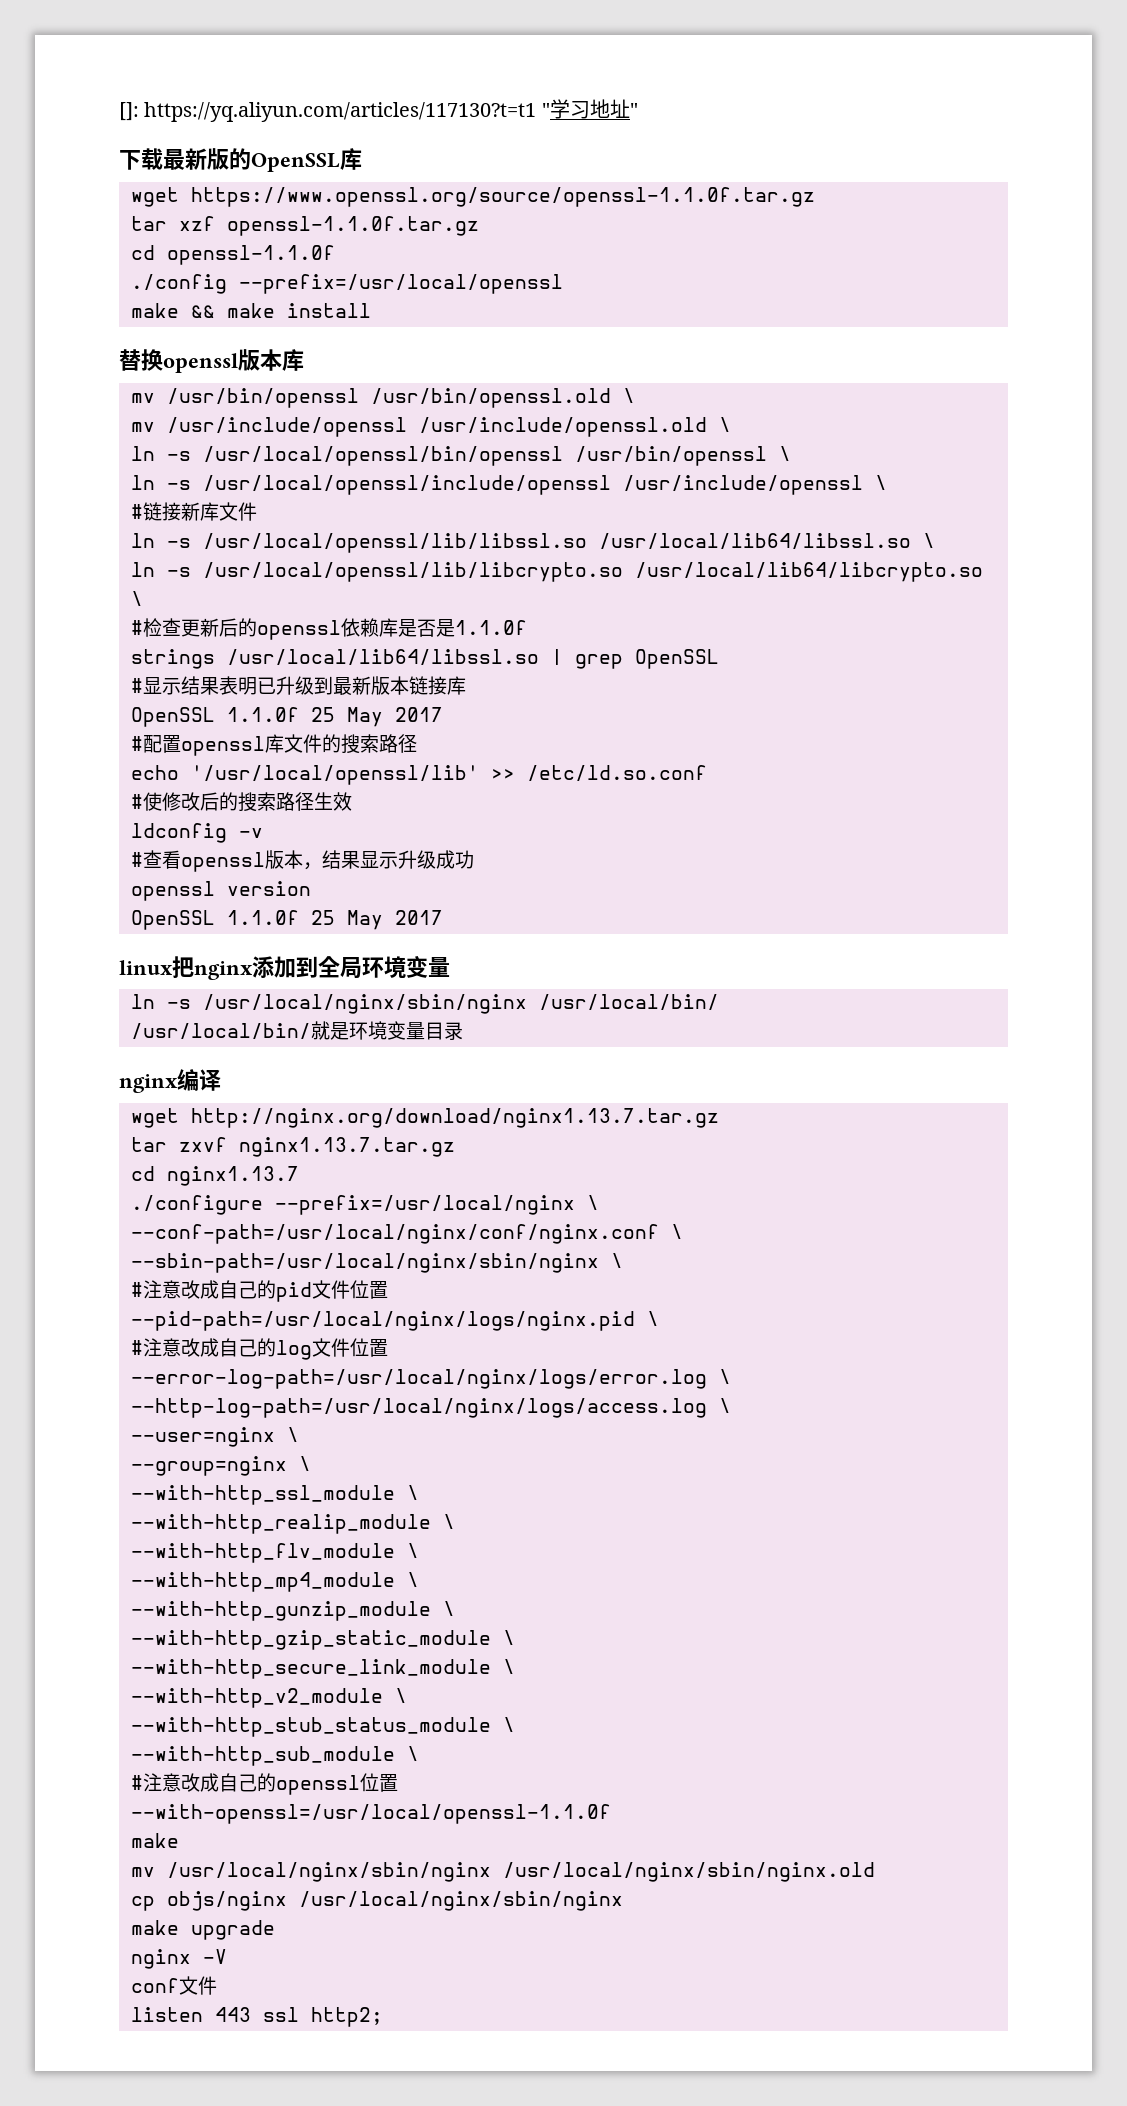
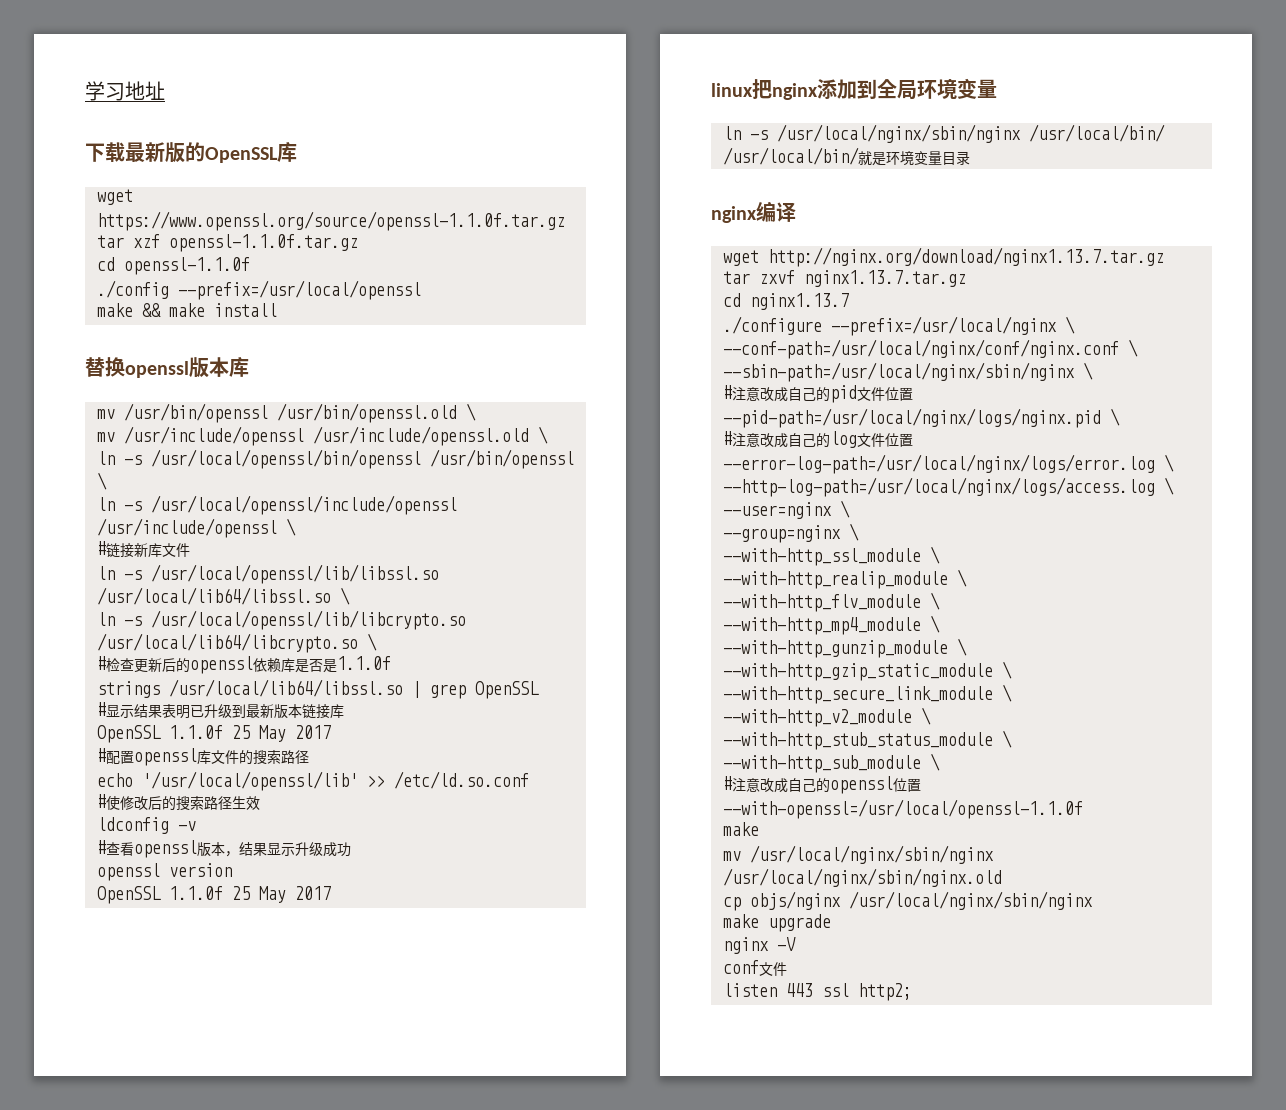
[119,102,550,122] []: https://yq.aliyun.com/articles/117130?t=t1 " -> (85, 91) none
[629,103,638,117] " -> (165, 90) none

